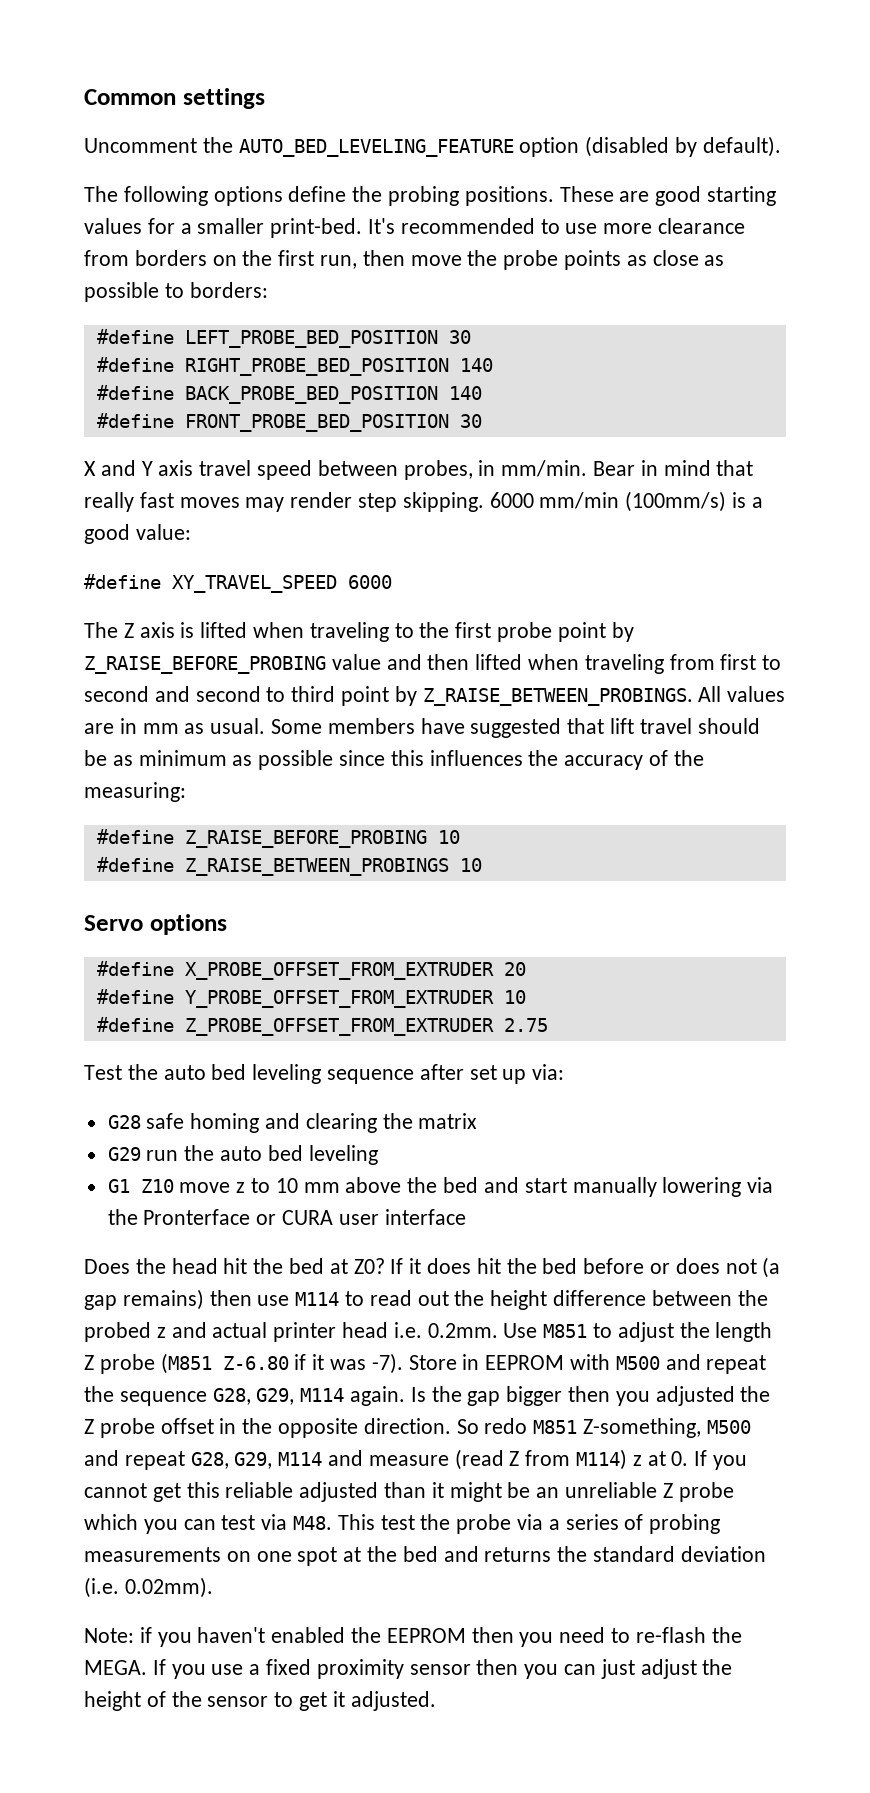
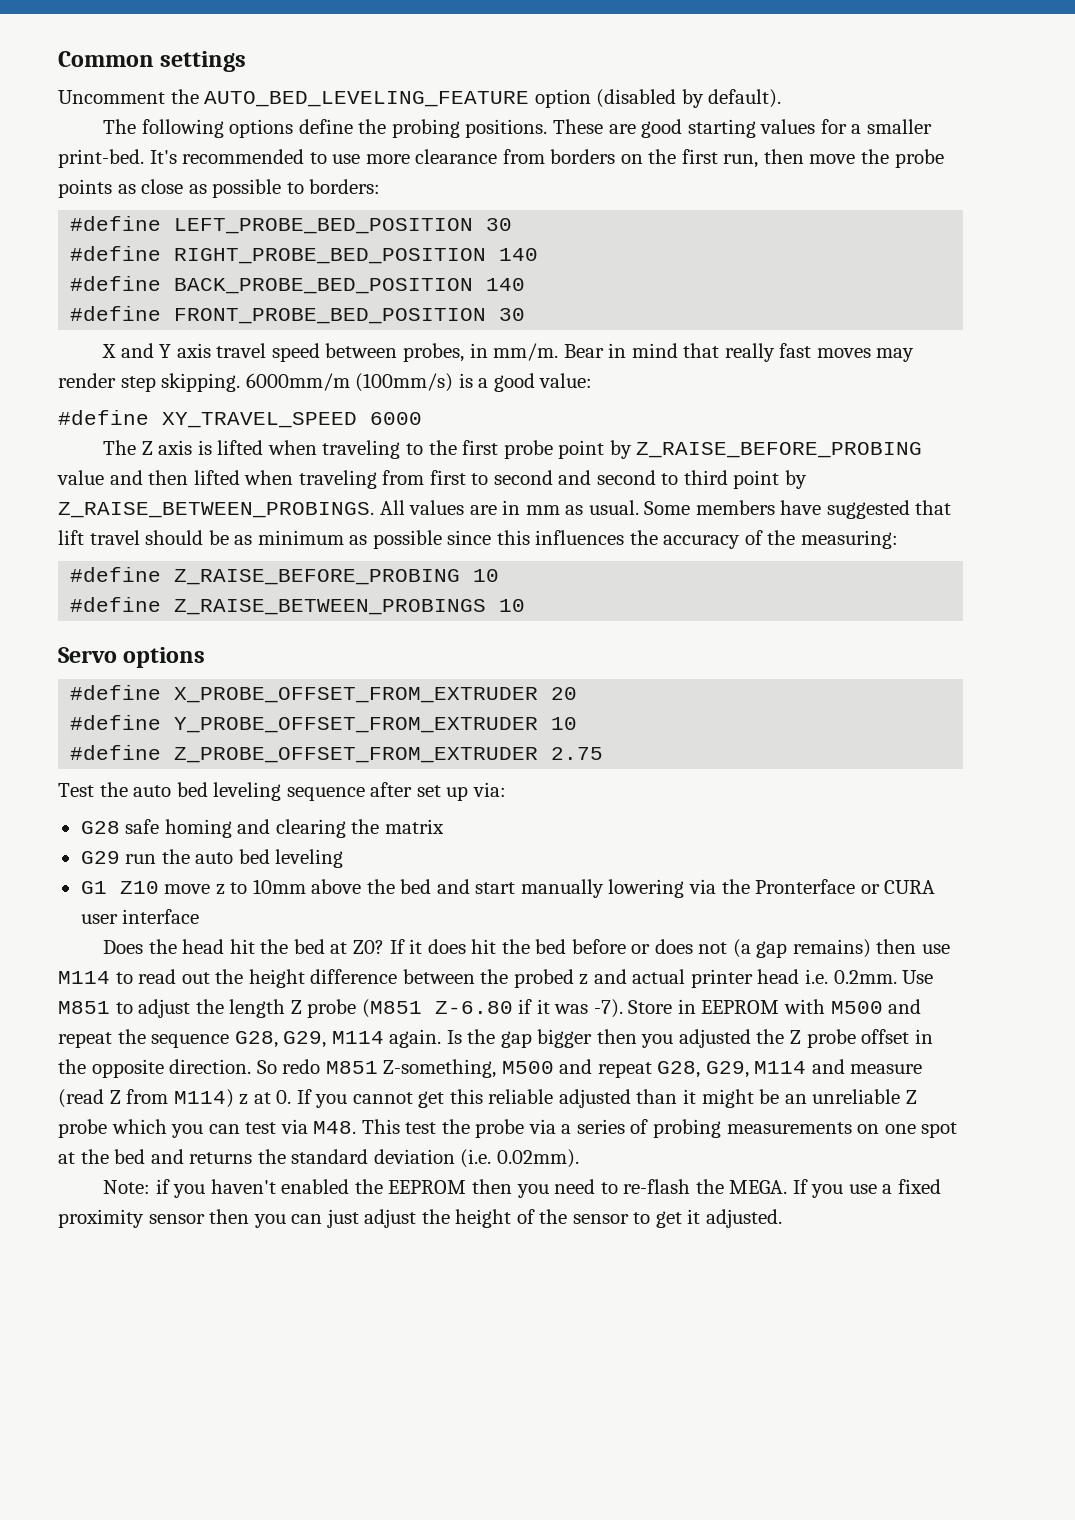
[501,460,588,477] mm/min. -> [493,343,559,361] mm/m.
[489,492,620,509] 6000 mm/min -> [245,373,350,391] 6000mm/m
[275,1178,340,1193] 10 mm -> [252,879,306,894] 10mm

